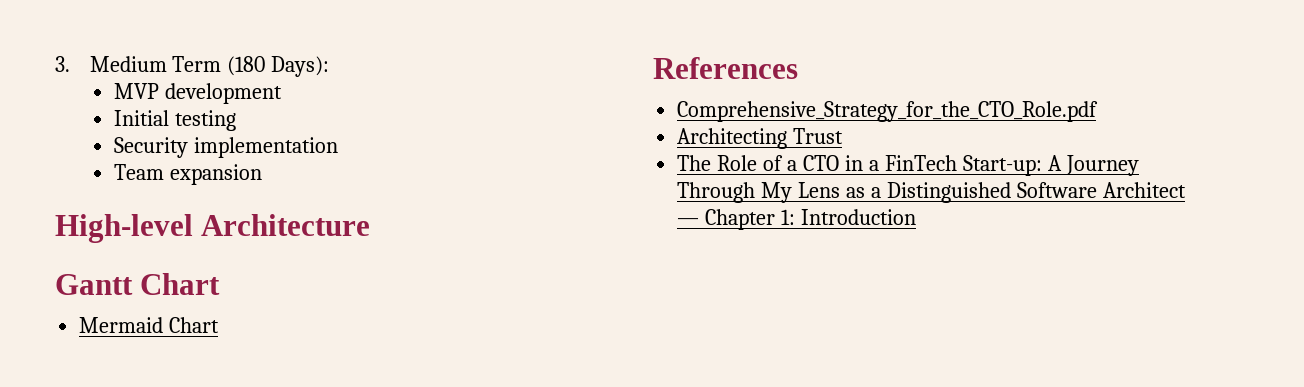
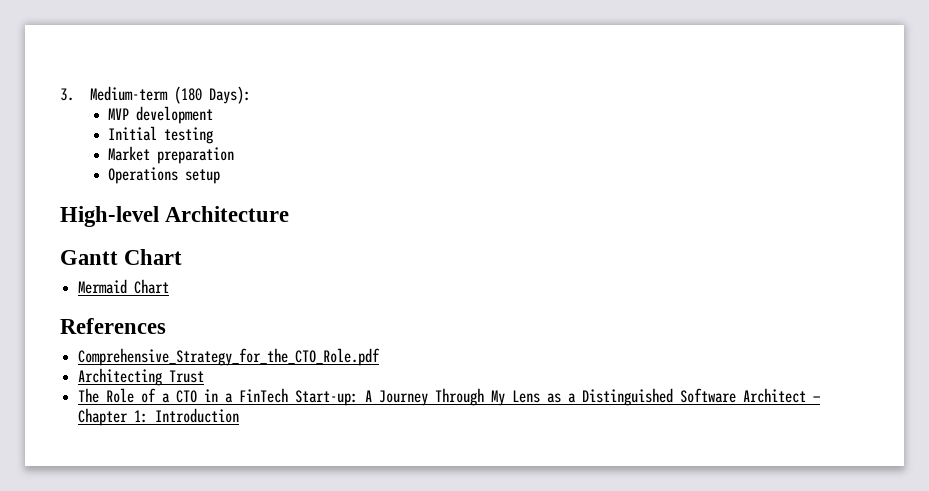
[89,56,222,72] Medium Term -> [90,86,169,101] Medium-term
[113,137,338,158] [113,164,262,185] Security implementation // Team expansion -> [108,146,235,164] [108,167,221,184] Market preparation // Operations setup

